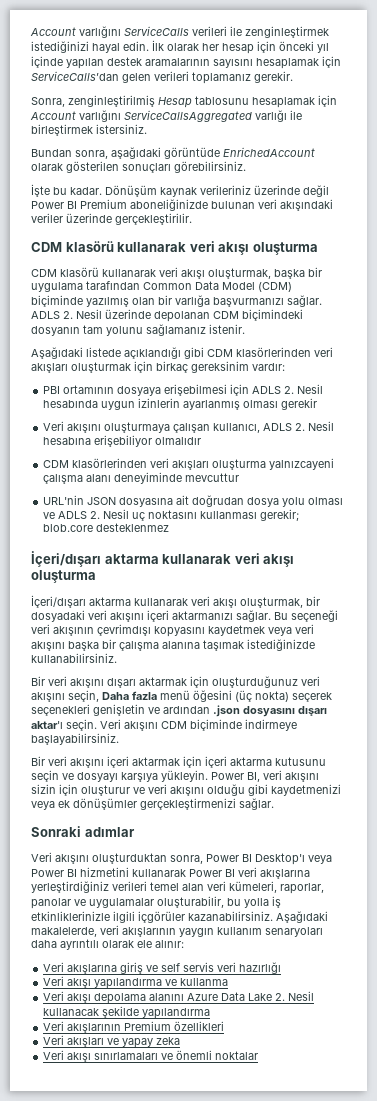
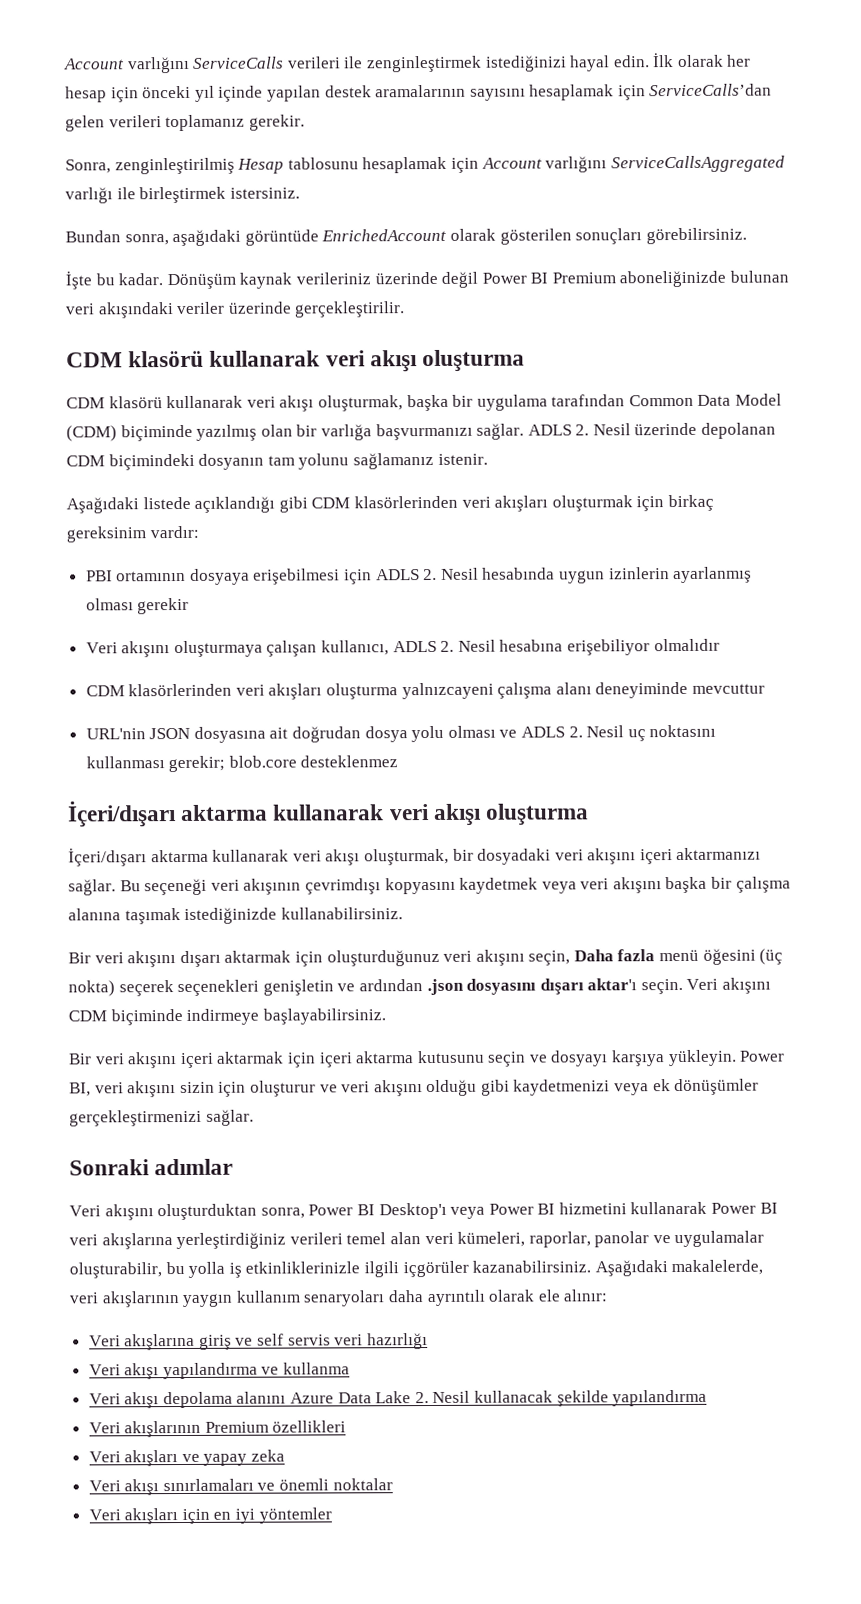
(259, 1055) none -> [88,1507,332,1525] // Veri akışları için en iyi yöntemler

